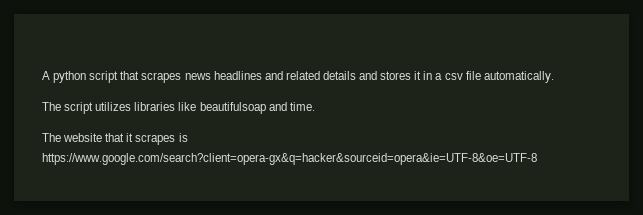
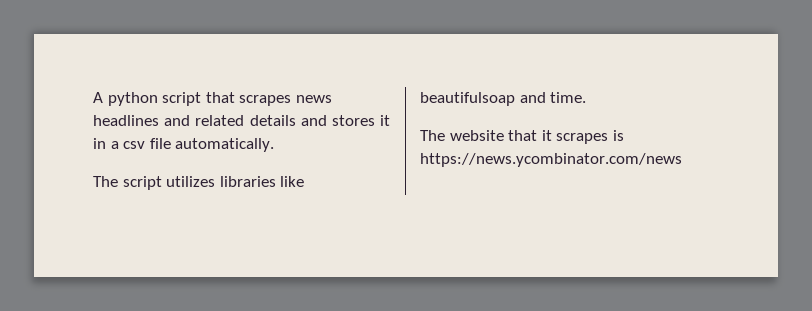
[42,153,537,165] https://www.google.com/search?client=opera-gx&q=hacker&sourceid=opera&ie=UTF-8&oe=UTF-8 -> [420,153,682,167] https://news.ycombinator.com/news

